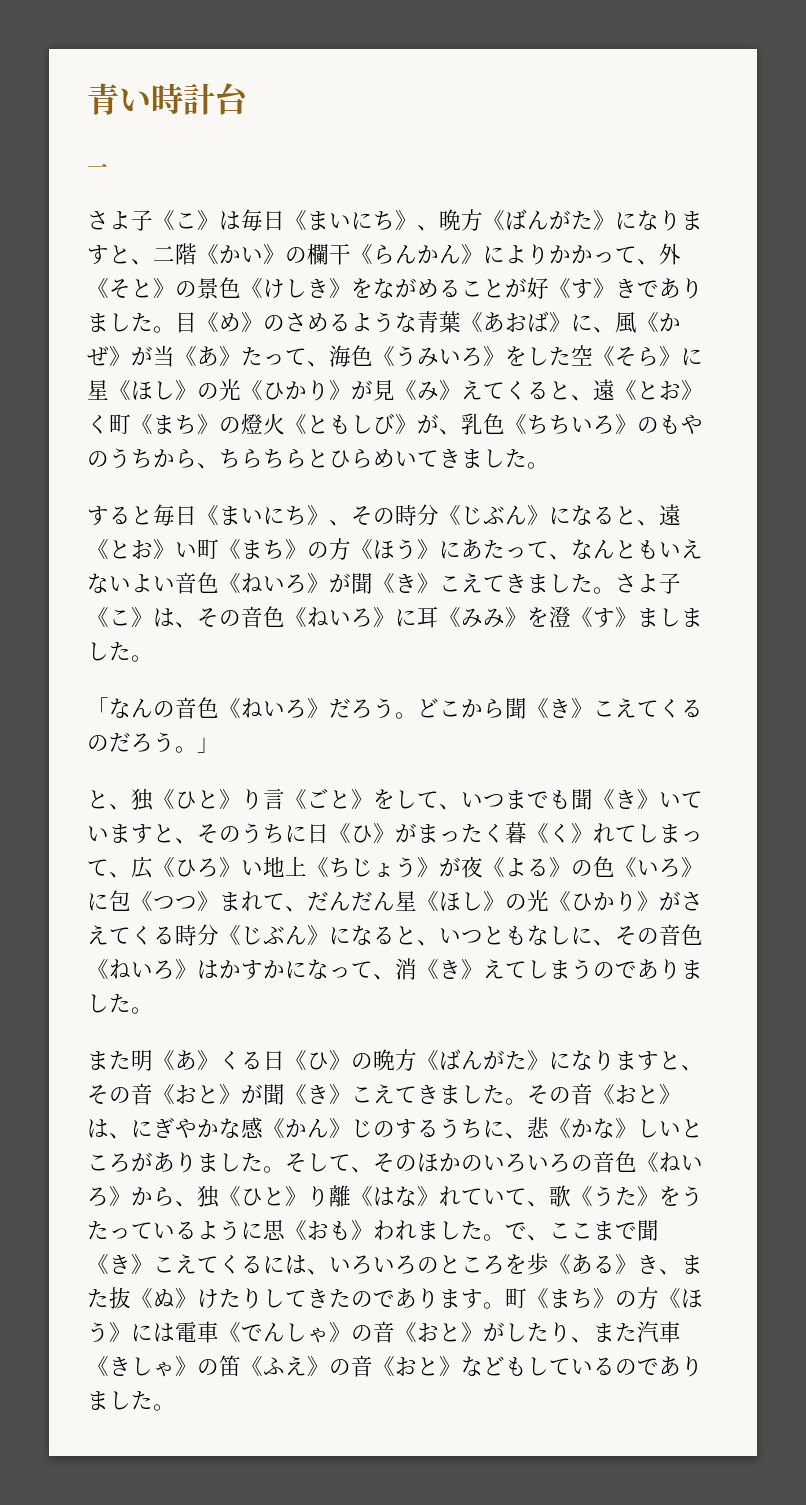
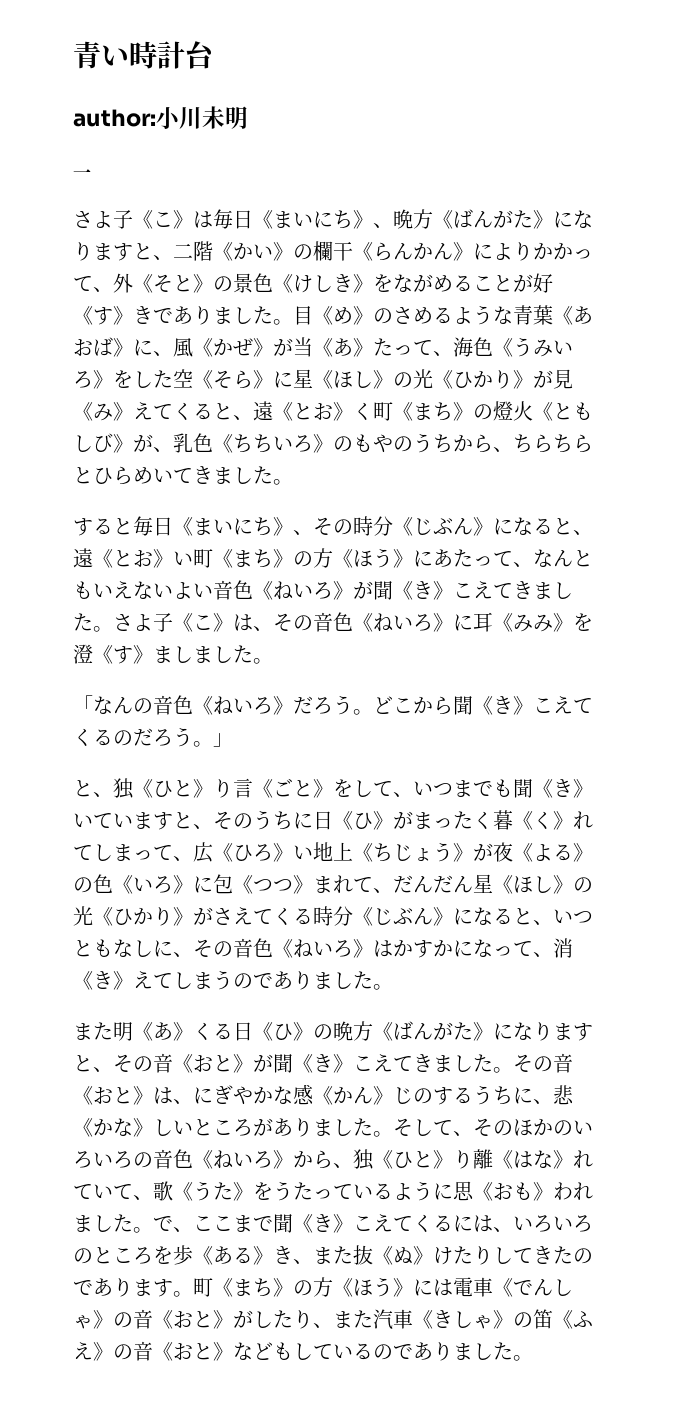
(249, 99) none -> [73,106,248,129] // author:小川未明

